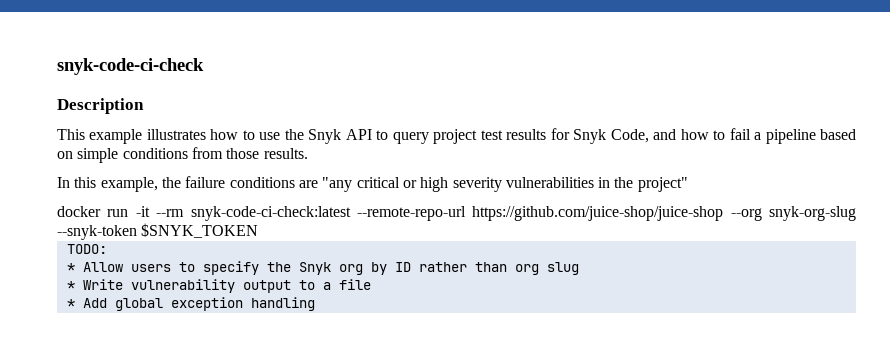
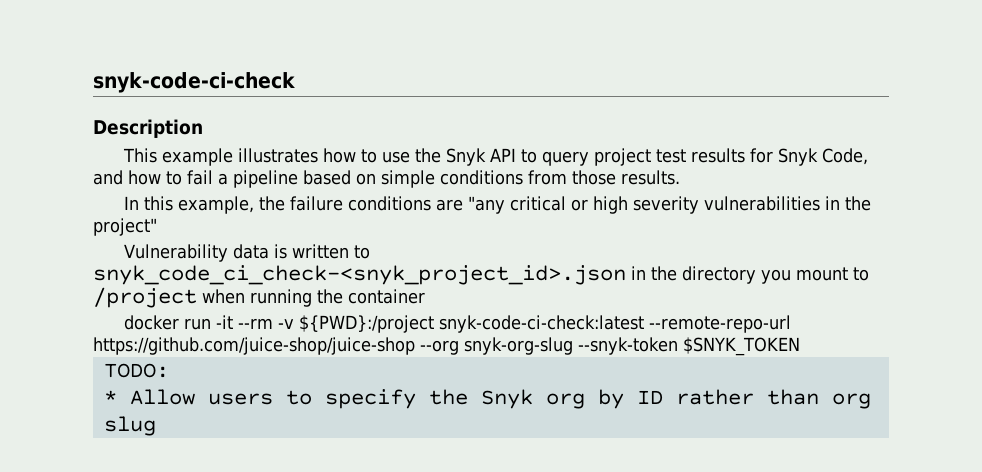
(688, 184) none -> [124,244,371,262] [93,265,869,285] [93,287,425,308] // Vulnerability data is written to snyk_code_ci_check-<snyk_project_id>.json in the directory you mount to /project when running the container
(185, 213) none -> [278,315,435,333] -v ${PWD}:/project
[66,279,371,293] [66,297,315,311] // * Write vulnerability output to a file // * Add global exception handling -> (156, 426) none

